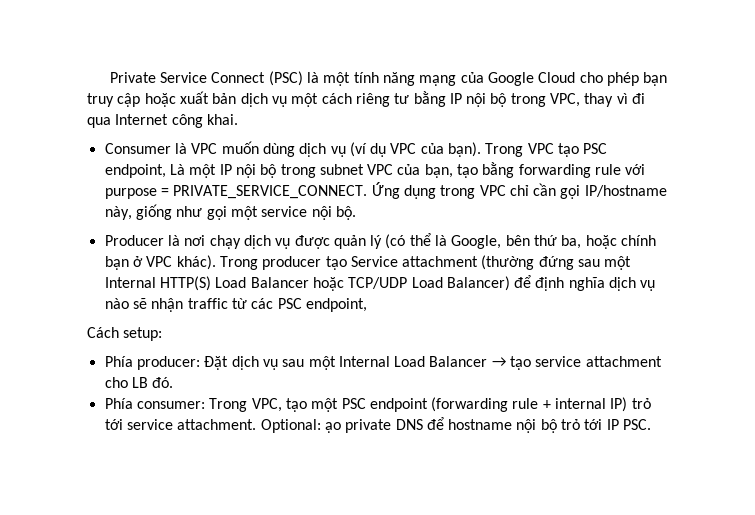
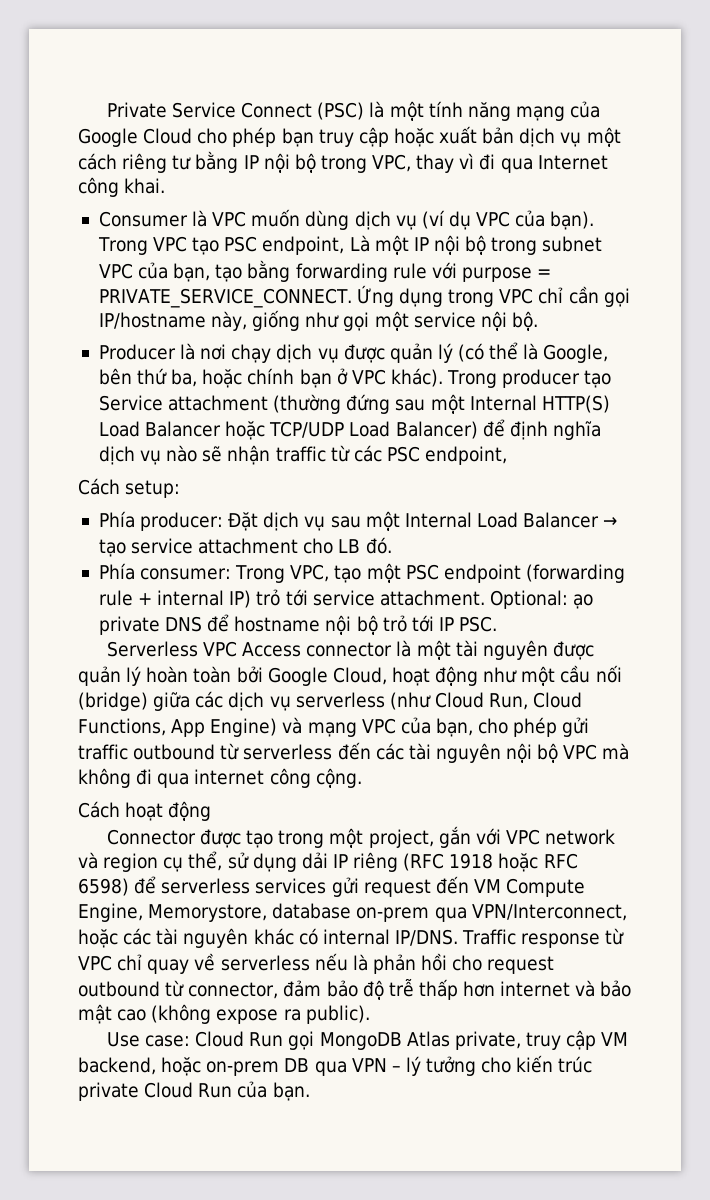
(652, 424) none -> [106,640,594,660] [78,665,622,686] [78,691,583,711] [78,717,590,737] [78,742,630,763] [78,768,362,788] [78,801,212,821] [106,826,616,848] [78,851,578,872] [78,876,586,897] [78,903,627,922] [78,928,625,948] [78,953,555,974] [78,978,632,1000] [78,1004,370,1024] [106,1030,629,1050] [78,1055,593,1076] [78,1081,310,1101] // Serverless VPC Access connector là một tài nguyên được quản lý hoàn toàn bởi Google Cloud, hoạt động như một cầu nối (bridge) giữa các dịch vụ serverless (như Cloud Run, Cloud Functions, App Engine) và mạng VPC của bạn, cho phép gửi traffic outbound từ serverless đến các tài nguyên nội bộ VPC mà không đi qua internet công cộng. // Cách hoạt động // Connector được tạo trong một project, gắn với VPC network và region cụ thể, sử dụng dải IP riêng (RFC 1918 hoặc RFC 6598) để serverless services gửi request đến VM Compute Engine, Memorystore, database on-prem qua VPN/Interconnect, hoặc các tài nguyên khác có internal IP/DNS. Traffic response từ VPC chỉ quay về serverless nếu là phản hồi cho request outbound từ connector, đảm bảo độ trễ thấp hơn internet và bảo mật cao (không expose ra public). // Use case: Cloud Run gọi MongoDB Atlas private, truy cập VM backend, hoặc on-prem DB qua VPN – lý tưởng cho kiến trúc private Cloud Run của bạn.

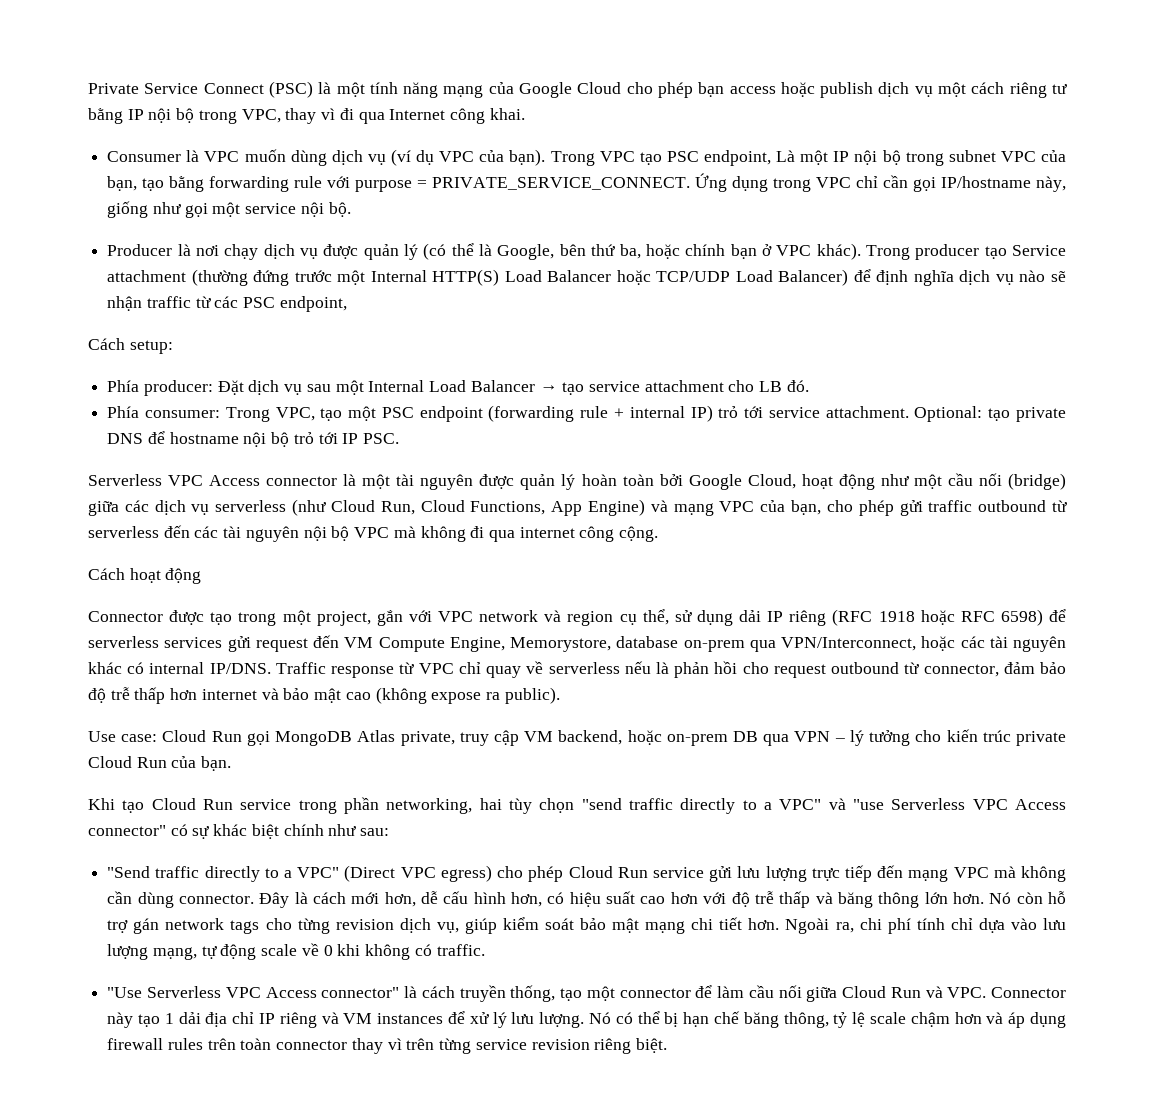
[318,126,515,147] truy cập hoặc xuất bản -> [729,82,874,98] access hoặc publish
[395,399,426,411] sau -> [294,270,332,282] trước
[573,594,594,609] ạo -> [988,408,1011,421] tạo
(310, 1091) none -> [88,797,1067,814] [88,824,390,839] [107,865,1066,882] [107,891,1067,908] [107,917,1067,934] [107,943,485,960] [107,985,1066,1002] [107,1011,1066,1028] [107,1038,667,1054] // Khi tạo Cloud Run service trong phần networking, hai tùy chọn "send traffic directly to a VPC" và "use Serverless VPC Access connector" có sự khác biệt chính như sau: // "Send traffic directly to a VPC" (Direct VPC egress) cho phép Cloud Run service gửi lưu lượng trực tiếp đến mạng VPC mà không cần dùng connector. Đây là cách mới hơn, dễ cấu hình hơn, có hiệu suất cao hơn với độ trễ thấp và băng thông lớn hơn. Nó còn hỗ trợ gán network tags cho từng revision dịch vụ, giúp kiểm soát bảo mật mạng chi tiết hơn. Ngoài ra, chi phí tính chỉ dựa vào lưu lượng mạng, tự động scale về 0 khi không có traffic. // "Use Serverless VPC Access connector" là cách truyền thống, tạo một connector để làm cầu nối giữa Cloud Run và VPC. Connector này tạo 1 dải địa chỉ IP riêng và VM instances để xử lý lưu lượng. Nó có thể bị hạn chế băng thông, tỷ lệ scale chậm hơn và áp dụng firewall rules trên toàn connector thay vì trên từng service revision riêng biệt.

